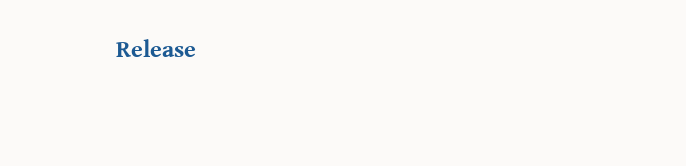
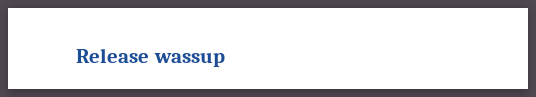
(196, 48) none -> [153,52,225,67] wassup

